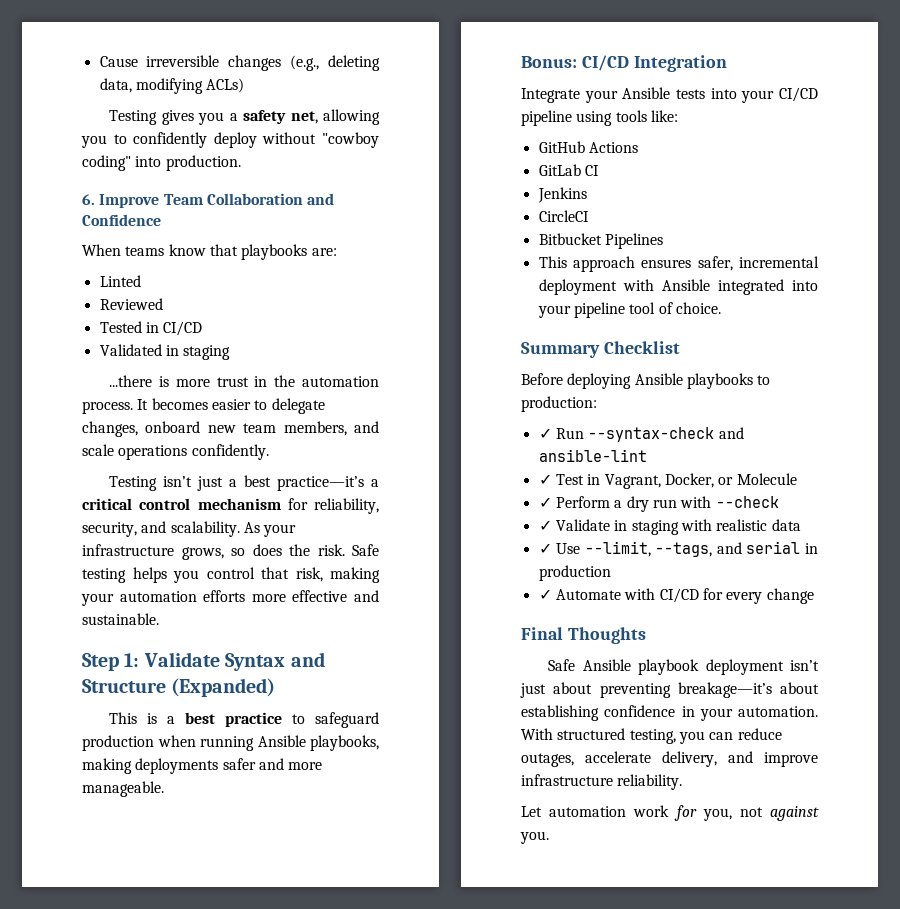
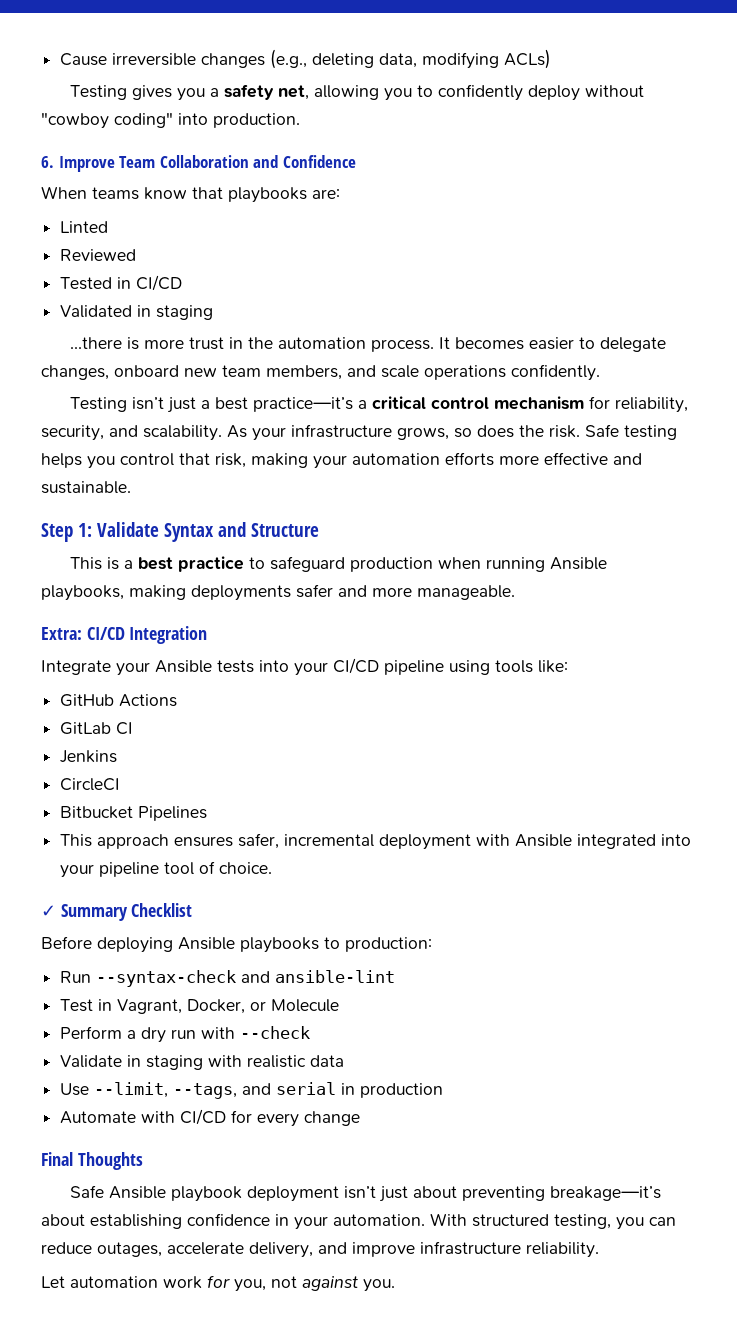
[171,678,276,697] (Expanded) -> (319, 530) none
[521,56,577,68] Bonus: -> [41,627,82,640] Extra:
(721, 308) none -> [41,905,56,917] ✓
[538,428,552,439] ✓ -> (432, 944) none
[538,474,552,485] ✓ -> (396, 976) none
[538,497,552,508] ✓ -> (340, 1005) none
[538,520,552,531] ✓ -> (311, 1032) none
[538,543,552,554] ✓ -> (345, 1061) none
[538,589,552,600] ✓ -> (444, 1090) none

